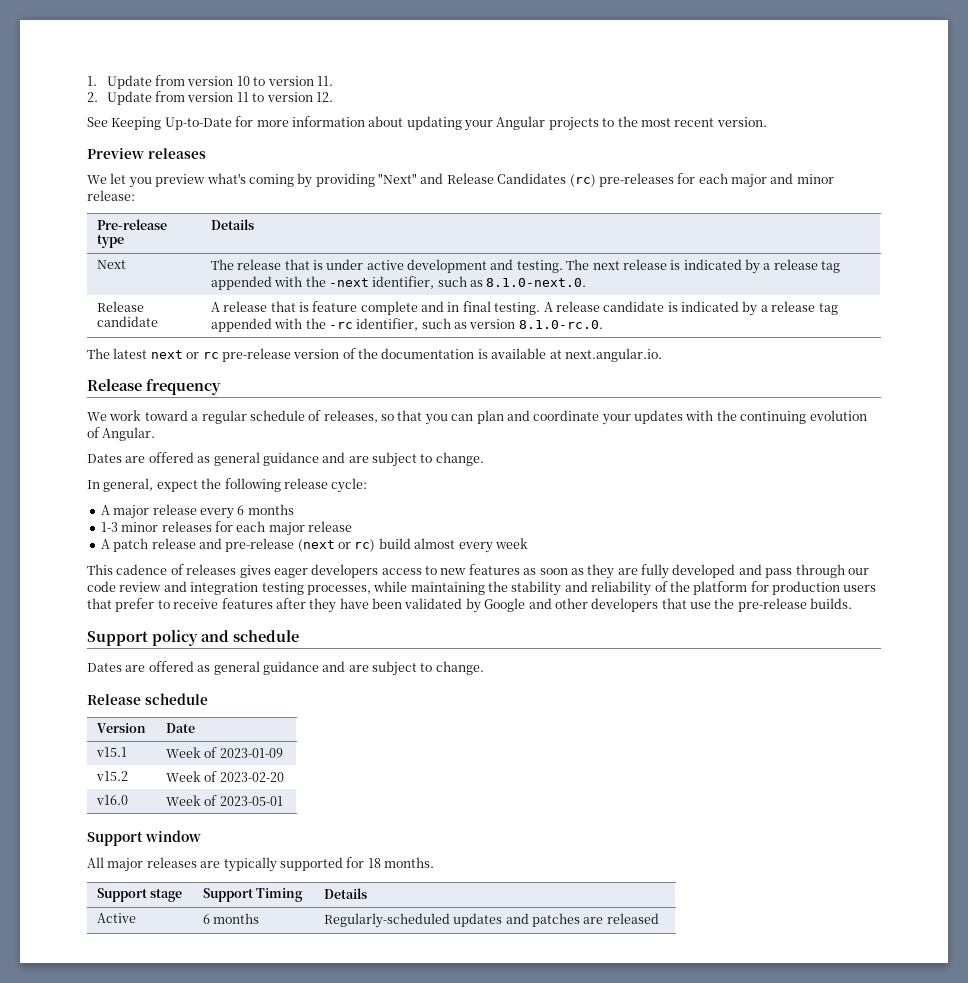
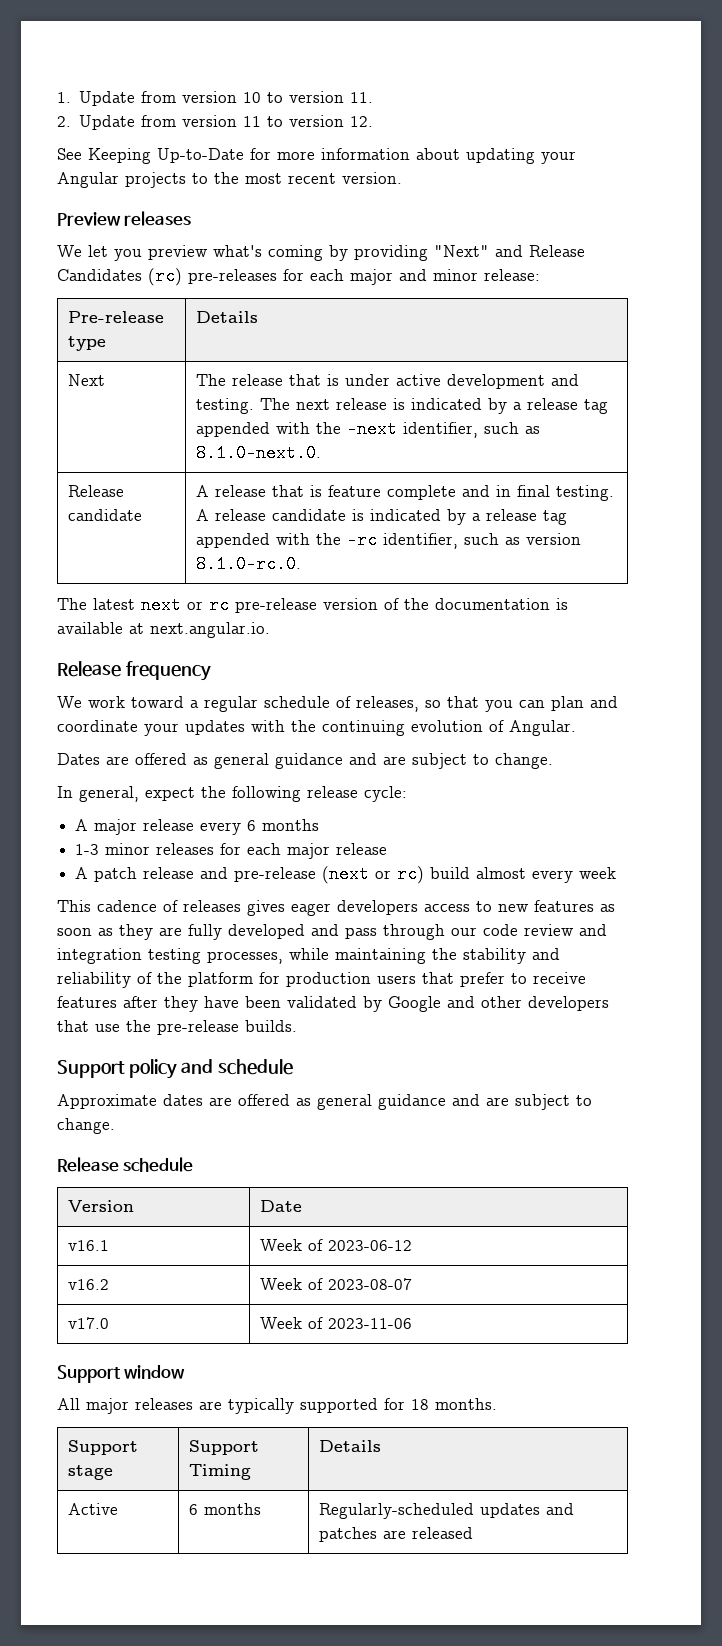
[87,663,122,672] Dates -> [57,1094,203,1109] Approximate dates
[95,747,127,757] [165,747,283,758] [95,771,128,781] [165,771,284,782] [95,795,128,805] [165,795,283,806] v15.1 | Week of 2023-01-09 // v15.2 | Week of 2023-02-20 // v16.0 | Week of 2023-05-01 -> [68,1240,110,1251] [260,1239,413,1251] [68,1279,110,1290] [260,1278,413,1290] [68,1317,110,1329] [260,1317,413,1329] v16.1 | Week of 2023-06-12 // v16.2 | Week of 2023-08-07 // v17.0 | Week of 2023-11-06

